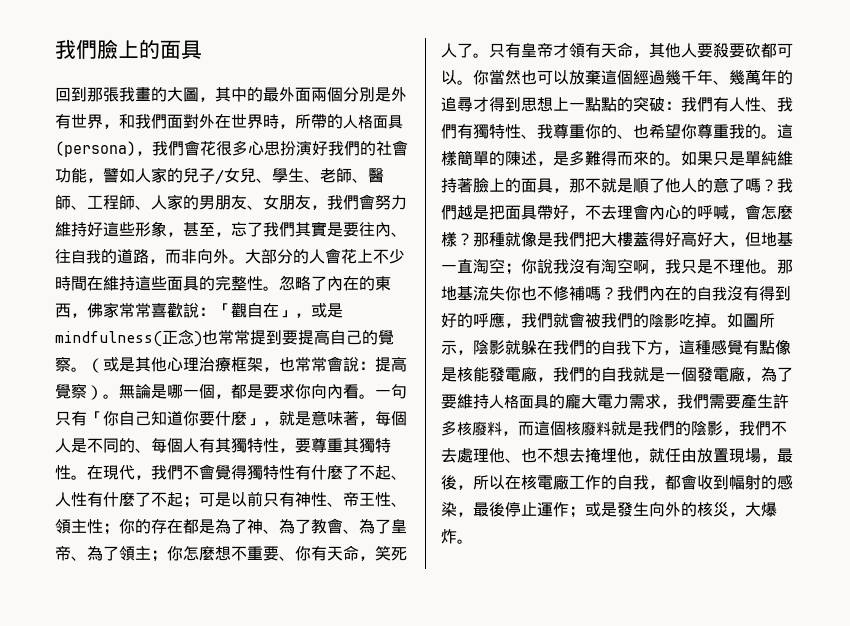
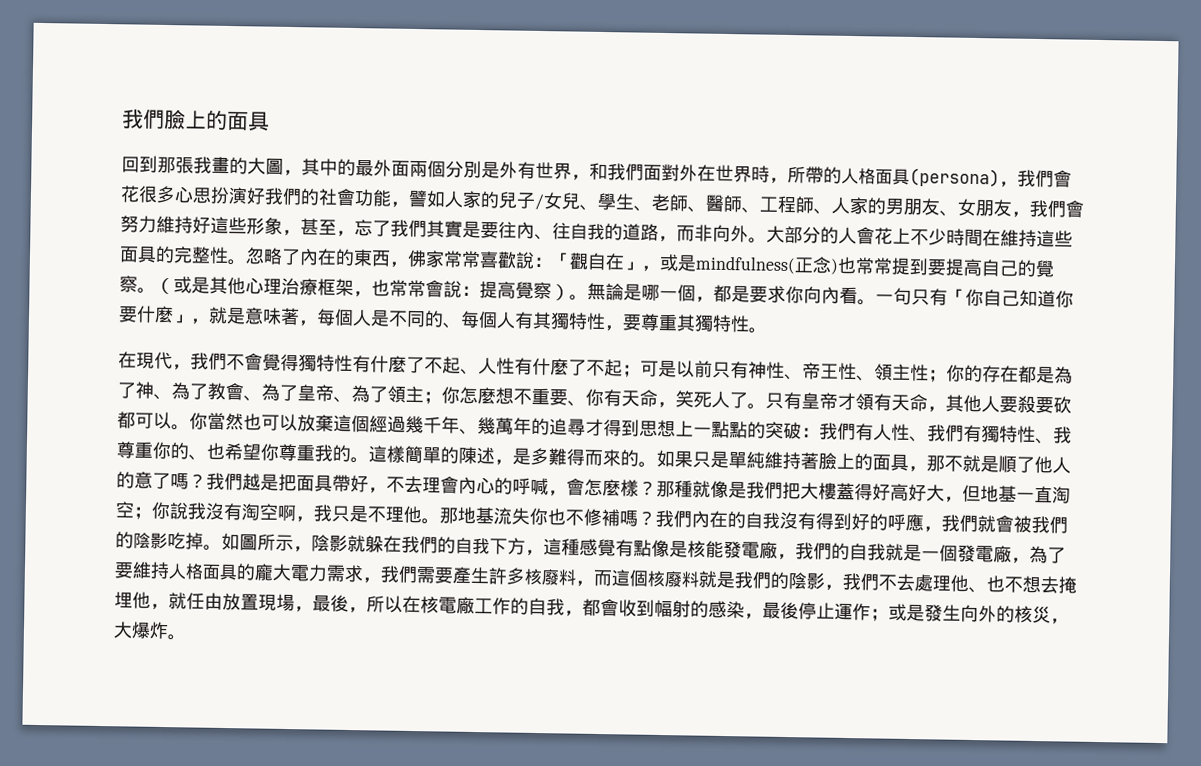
(87, 477) none -> (767, 330) //

